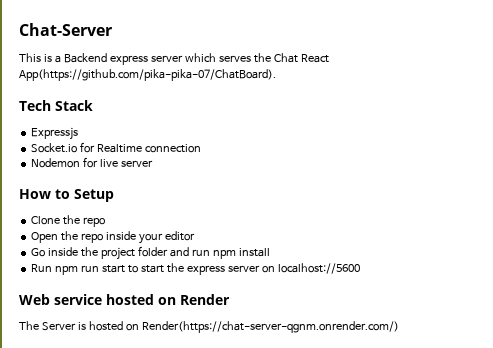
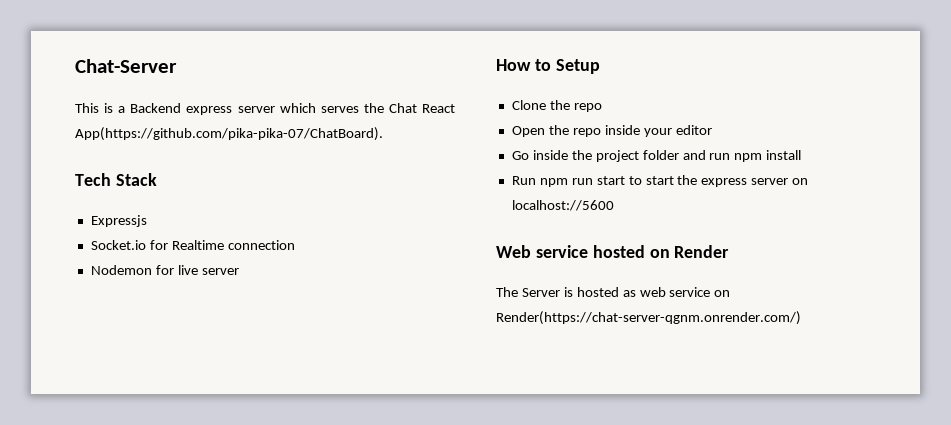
(123, 326) none -> [622,287,711,297] as web service

